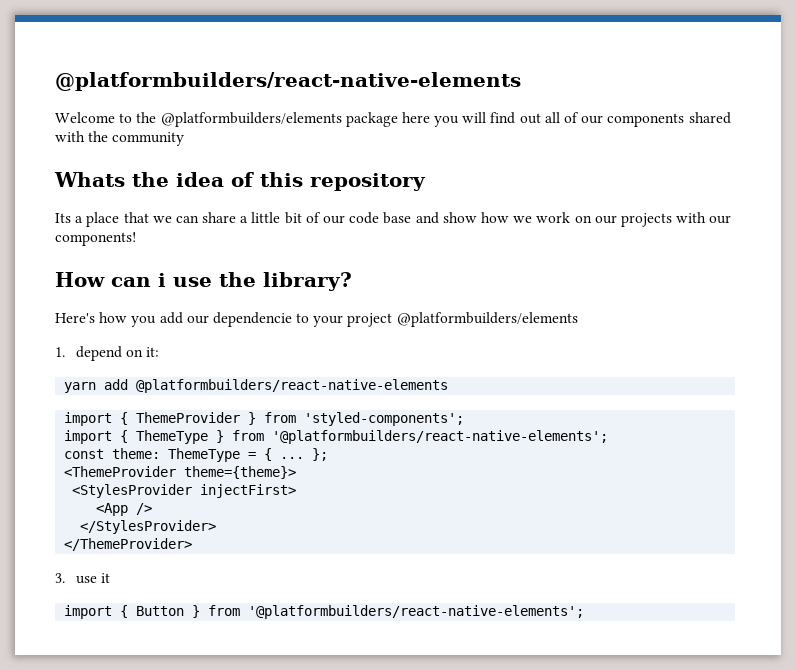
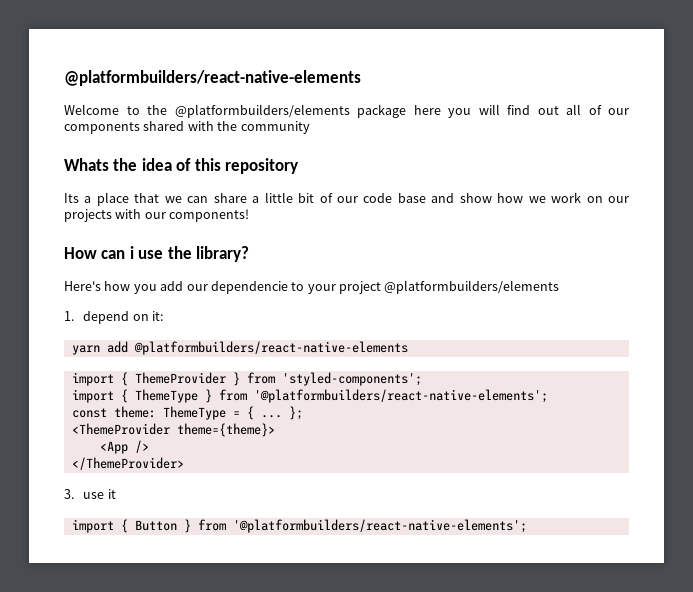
[72,484,297,498] // <StylesProvider injectFirst> -> (275, 430) none
[80,520,217,534] // </StylesProvider> -> (149, 446) none

